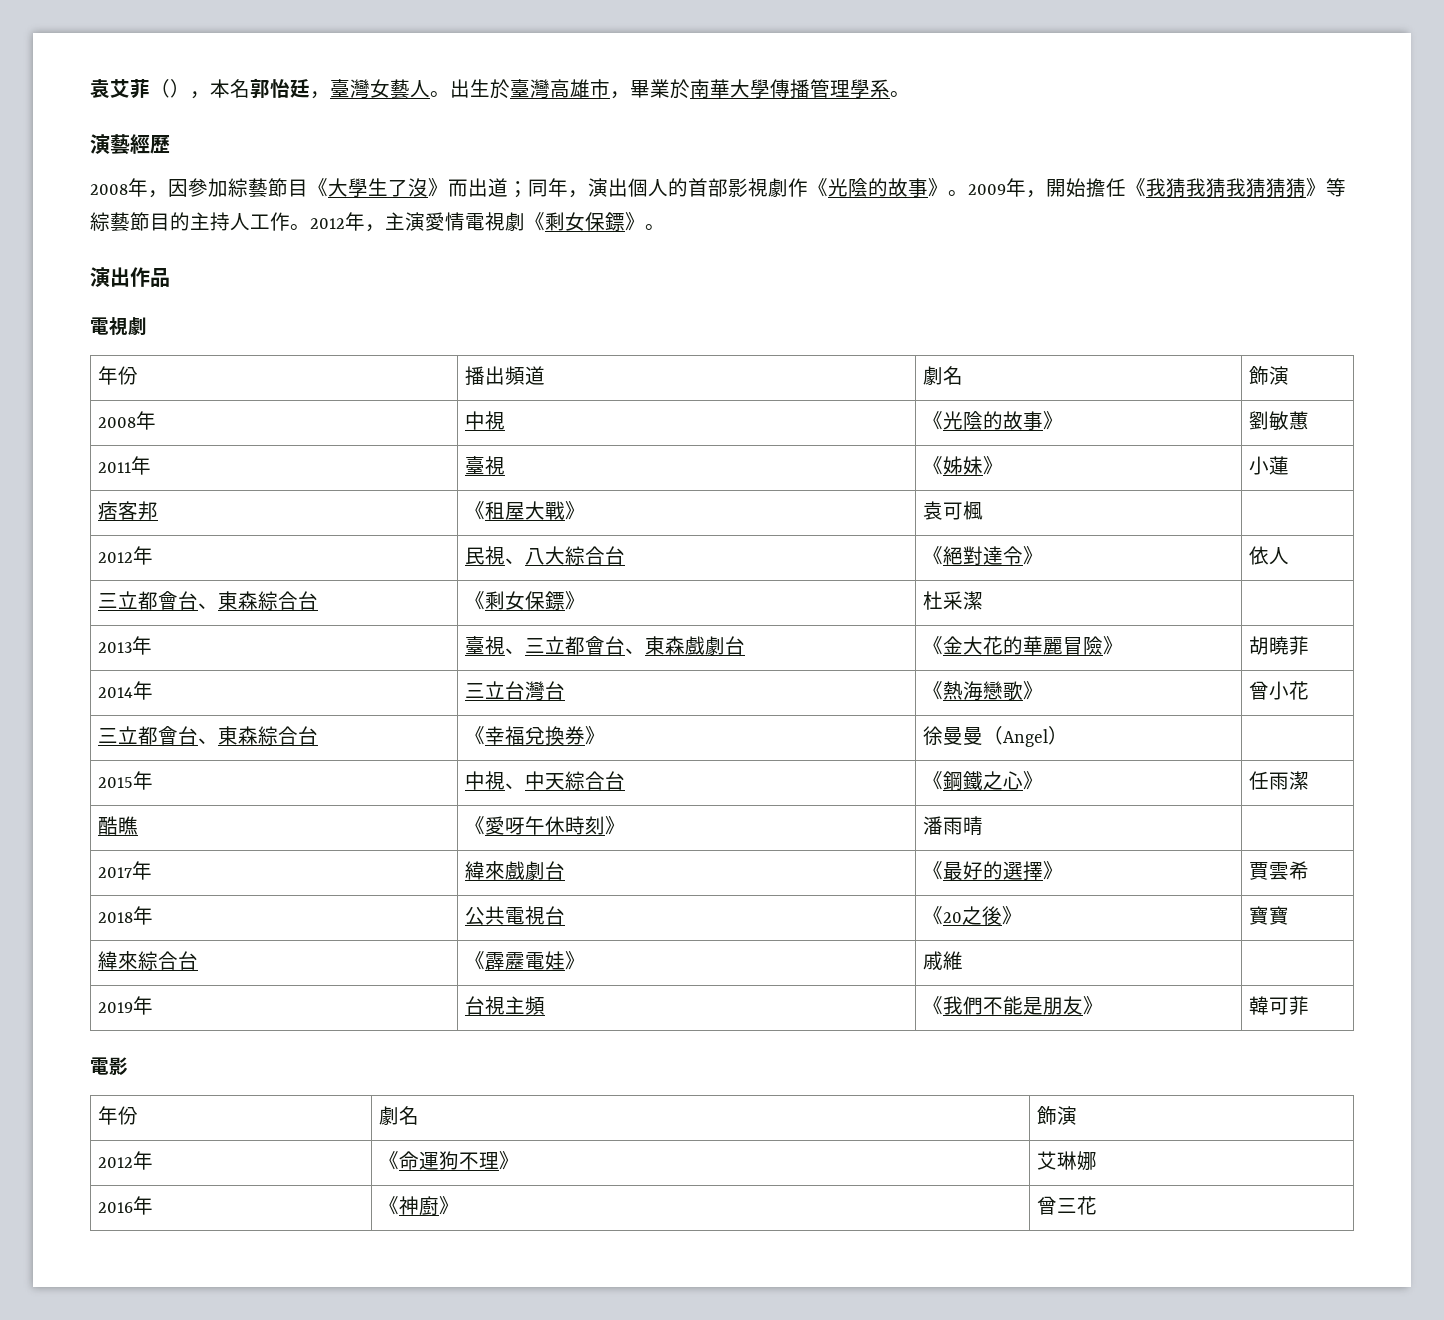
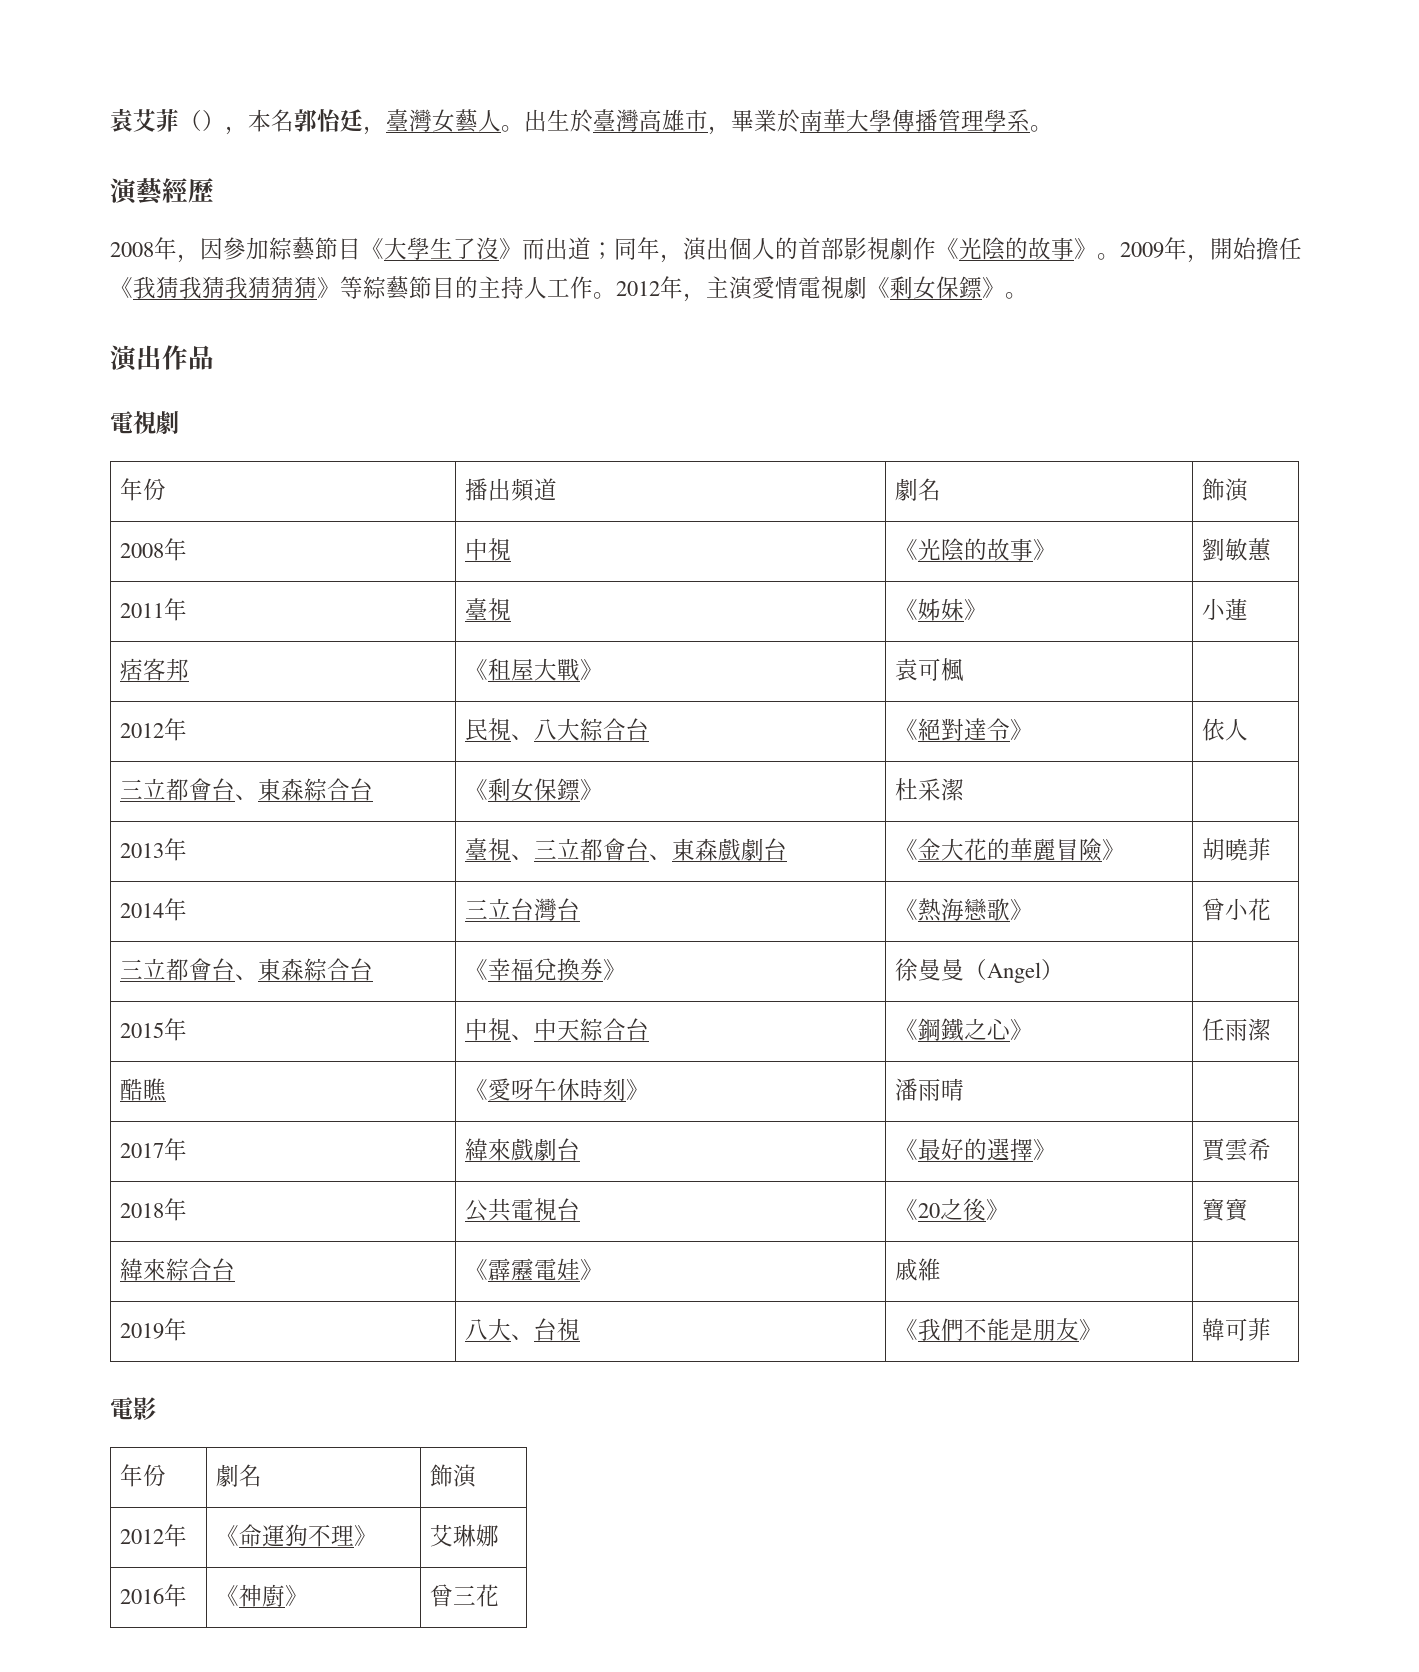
(154, 1005) none -> [465,1318,535,1341] 八大、
[505,996,546,1015] 主頻 -> (581, 1329) none

